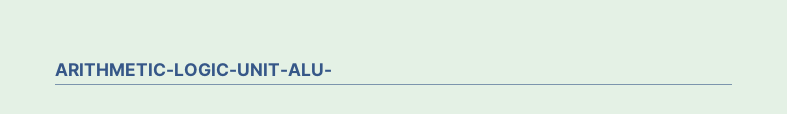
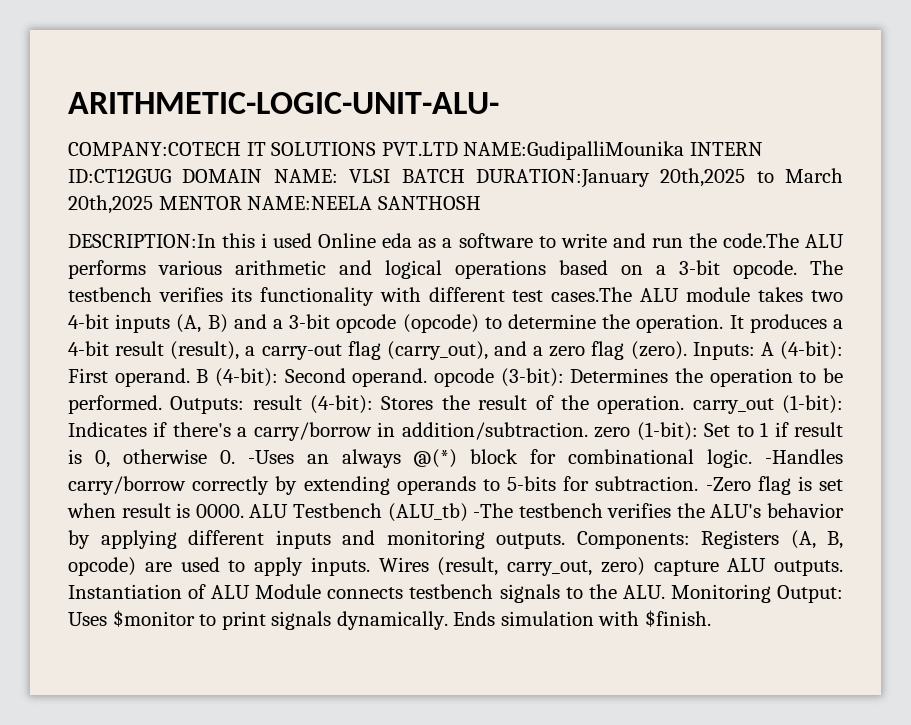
(332, 70) none -> [68,141,763,160] [68,168,843,188] [68,195,481,214] [68,233,845,248] [68,260,843,279] [68,287,843,306] [68,314,844,333] [68,341,843,360] [68,368,843,387] [68,395,844,414] [68,422,843,441] [68,449,843,468] [68,476,843,495] [67,503,845,522] [68,530,843,549] [68,557,843,576] [68,584,843,603] [68,610,711,630] // COMPANY:COTECH IT SOLUTIONS PVT.LTD NAME:GudipalliMounika INTERN ID:CT12GUG DOMAIN NAME: VLSI BATCH DURATION:January 20th,2025 to March 20th,2025 MENTOR NAME:NEELA SANTHOSH // DESCRIPTION:In this i used Online eda as a software to write and run the code.The ALU performs various arithmetic and logical operations based on a 3-bit opcode. The testbench verifies its functionality with different test cases.The ALU module takes two 4-bit inputs (A, B) and a 3-bit opcode (opcode) to determine the operation. It produces a 4-bit result (result), a carry-out flag (carry_out), and a zero flag (zero). Inputs: A (4-bit): First operand. B (4-bit): Second operand. opcode (3-bit): Determines the operation to be performed. Outputs: result (4-bit): Stores the result of the operation. carry_out (1-bit): Indicates if there's a carry/borrow in addition/subtraction. zero (1-bit): Set to 1 if result is 0, otherwise 0. -Uses an always @(*) block for combinational logic. -Handles carry/borrow correctly by extending operands to 5-bits for subtraction. -Zero flag is set when result is 0000. ALU Testbench (ALU_tb) -The testbench verifies the ALU's behavior by applying different inputs and monitoring outputs. Components: Registers (A, B, opcode) are used to apply inputs. Wires (result, carry_out, zero) capture ALU outputs. Instantiation of ALU Module connects testbench signals to the ALU. Monitoring Output: Uses $monitor to print signals dynamically. Ends simulation with $finish.

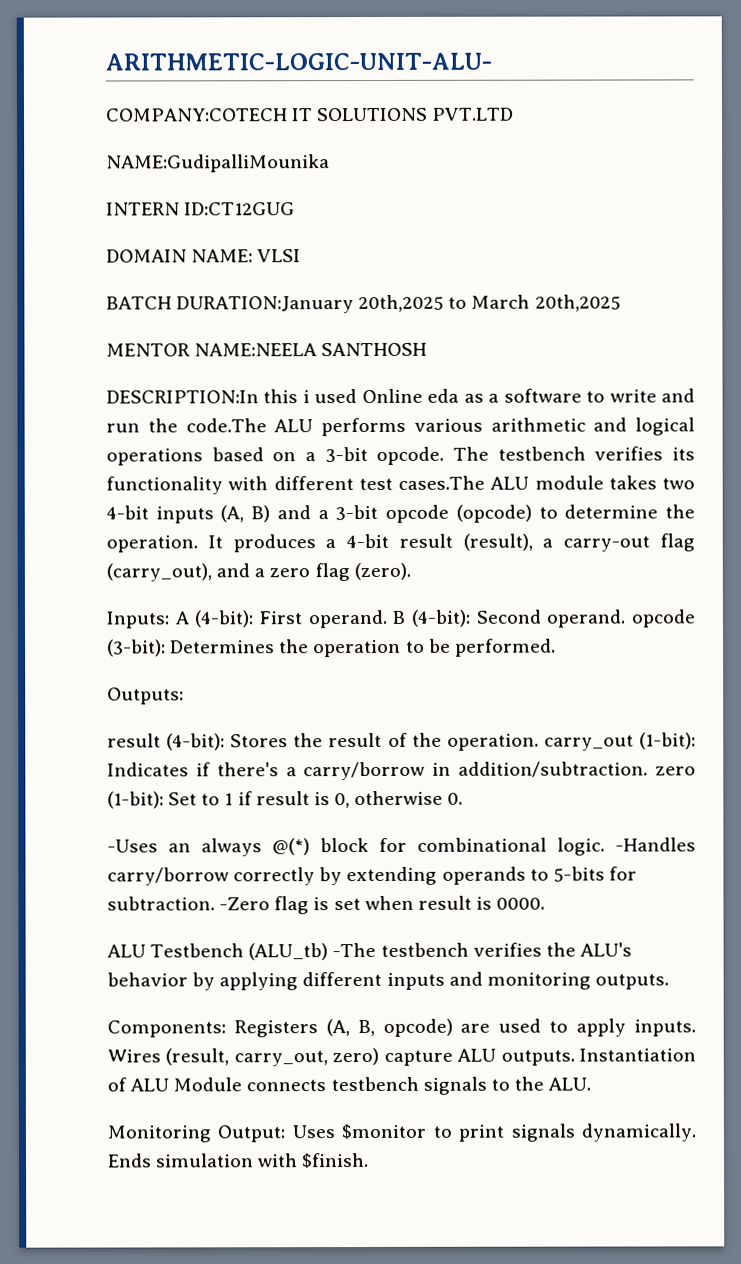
(458, 149) none -> (515, 114) //
(685, 150) none -> (330, 163) //
(171, 175) none -> (296, 209) //
(391, 176) none -> (302, 256) //
(153, 204) none -> (621, 303) //
(687, 350) none -> (411, 571) //
(162, 404) none -> (556, 647) //
(245, 405) none -> (184, 696) //
(235, 457) none -> (464, 798) //
(244, 511) none -> (546, 903) //
(565, 541) none -> (669, 981) //
(665, 592) none -> (592, 1084) //

